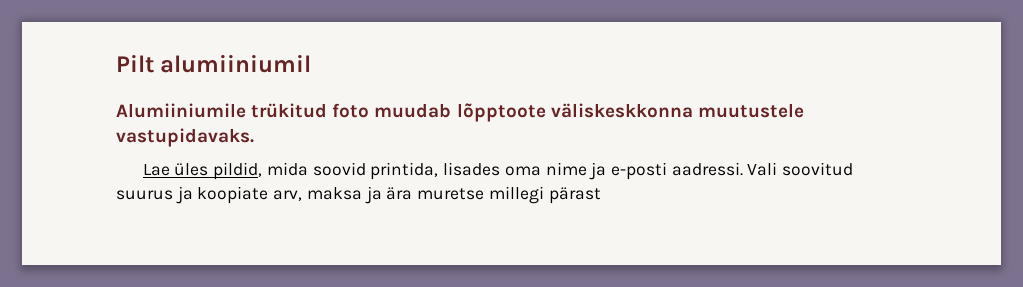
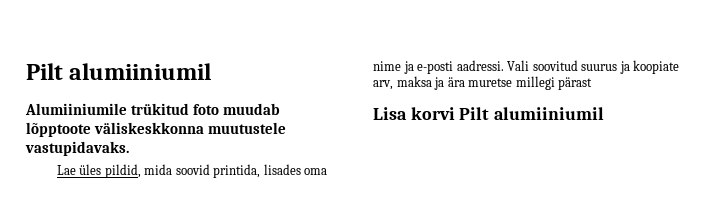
(601, 195) none -> [373,107,605,120] // Lisa korvi Pilt alumiiniumil

